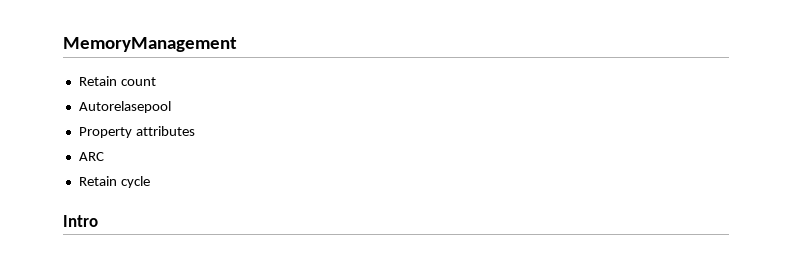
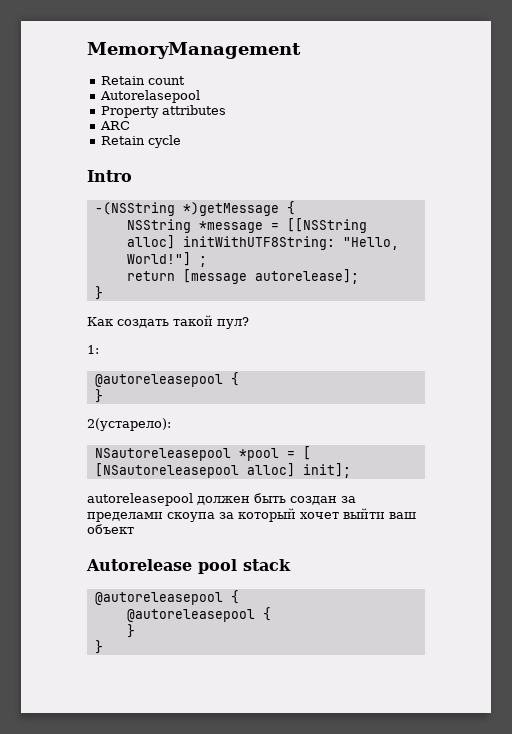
(98, 221) none -> [94,201,295,216] [126,218,367,233] [126,235,399,250] [126,252,207,267] [126,269,359,284] [94,286,103,300] [87,315,249,329] [87,345,99,354] [94,372,239,387] [94,389,103,403] [87,418,171,431] [94,446,311,461] [94,463,351,478] [87,493,356,506] [87,508,416,522] [87,524,134,534] [86,559,291,574] [94,590,239,605] [126,607,271,622] [126,624,135,638] [94,640,103,654] // -(NSString *)getMessage { // NSString *message = [[NSString alloc] initWithUTF8String: "Hello, World!"] ; // return [message autorelease]; // } // Как создать такой пул? // 1: // @autoreleasepool { // } // 2(устарело): // NSautoreleasepool *pool = [ [NSautoreleasepool alloc] init]; // autoreleasepool должен быть создан за пределами скоупа за который хочет выйти ваш объект // Autorelease pool stack // @autoreleasepool { // @autoreleasepool { // } // }

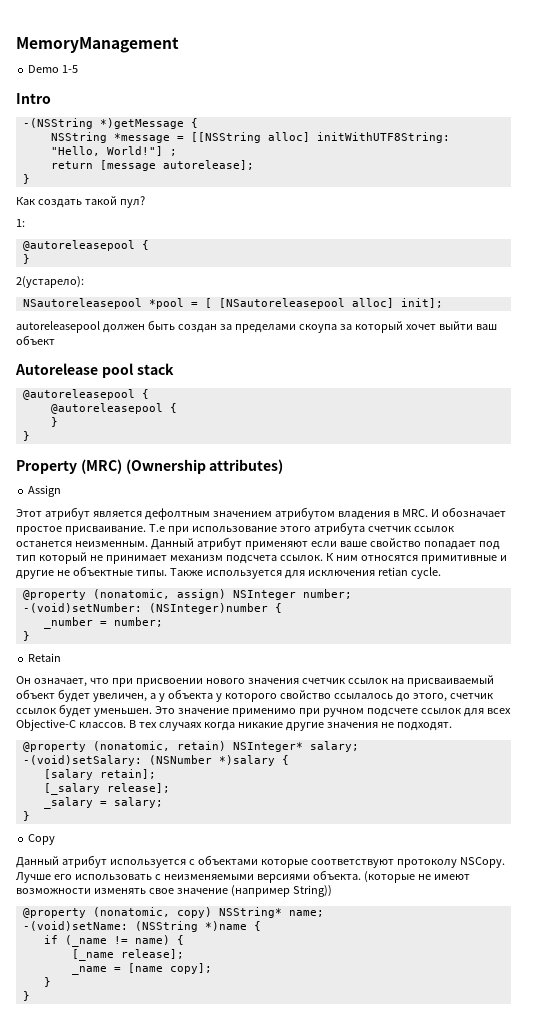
[100,76,185,85] [99,90,200,103] [100,105,226,118] [99,121,130,130] [100,135,181,148] Retain count // Autorelasepool // Property attributes // ARC // Retain cycle -> [28,65,79,73] Demo 1-5
(103, 647) none -> [16,459,284,474] [28,485,62,497] [16,507,506,520] [16,522,454,535] [16,537,500,550] [16,552,507,564] [16,566,441,579] [22,589,352,600] [22,603,282,614] [43,617,163,629] [22,631,30,641] [28,653,62,662] [16,675,494,687] [16,689,493,702] [16,704,511,717] [16,719,452,731] [22,741,359,752] [22,755,289,766] [43,769,156,780] [43,783,170,795] [43,797,163,809] [22,811,30,821] [28,834,56,845] [16,855,505,868] [16,870,470,883] [16,885,332,897] [22,907,324,918] [22,921,261,932] [43,935,184,947] [71,949,184,961] [71,963,212,975] [43,977,51,987] [22,991,30,1001] // Property (MRC) (Ownership attributes) // Assign // Этот атрибут является дефолтным значением атрибутом владения в MRC. И обозначает простое присваивание. Т.е при использование этого атрибута счетчик ссылок останется неизменным. Данный атрибут применяют если ваше свойство попадает под тип который не принимает механизм подсчета ссылок. К ним относятся примитивные и другие не объектные типы. Также используется для исключения retian cycle. // @property (nonatomic, assign) NSInteger number; // -(void)setNumber: (NSInteger)number { // _number = number; // } // Retain // Он означает, что при присвоении нового значения счетчик ссылок на присваиваемый объект будет увеличен, а у объекта у которого свойство ссылалось до этого, счетчик ссылок будет уменьшен. Это значение применимо при ручном подсчете ссылок для всех Objective-C классов. В тех случаях когда никакие другие значения не подходят. // @property (nonatomic, retain) NSInteger* salary; // -(void)setSalary: (NSNumber *)salary { // [salary retain]; // [_salary release]; // _salary = salary; // } // Copy // Данный атрибут используется с объектами которые соответствуют протоколу NSCopy. Лучше его использовать с неизменяемыми версиями объекта. (которые не имеют возможности изменять свое значение (например String)) // @property (nonatomic, copy) NSString* name; // -(void)setName: (NSString *)name { // if (_name != name) { // [_name release]; // _name = [name copy]; // } // }

